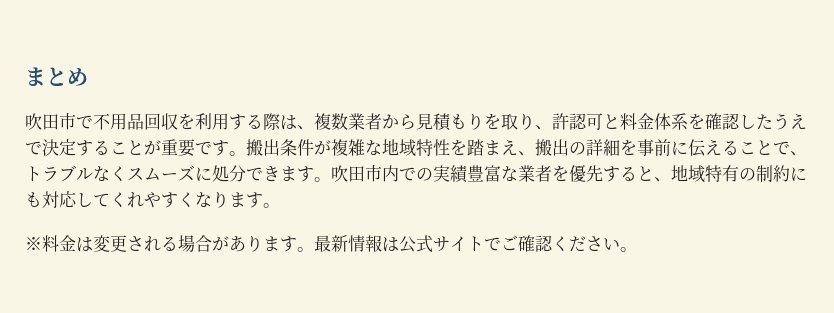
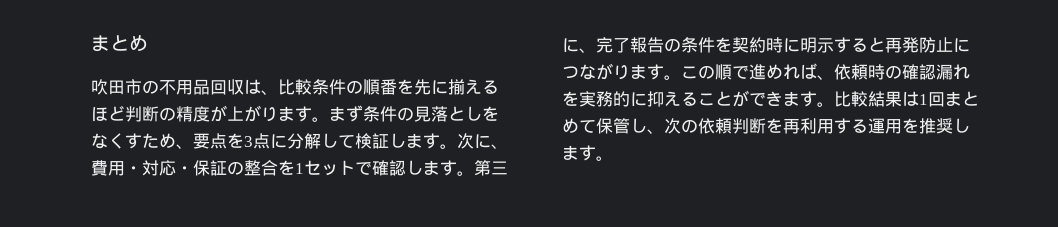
[76,115,93,129] で -> [142,80,159,94] の
[178,113,807,131] [25,139,807,157] [25,165,807,183] [25,191,280,208] [25,235,620,253] を利用する際は、複数業者から見積もりを取り、許認可と料金体系を確認したうえで決定することが重要です。搬出条件が複雑な地域特性を踏まえ、搬出の詳細を事前に伝えることで、トラブルなくスムーズに処分できます。吹田市内での実績豊富な業者を優先すると、地域特有の制約にも対応してくれやすくなります。 // ※料金は変更される場合があります。最新情報は公式サイトでご確認ください -> [244,79,499,95] [91,105,499,122] [91,133,508,149] [91,160,508,176] [562,37,970,53] [562,63,970,80] [562,90,979,107] [562,118,970,134] [562,145,596,161] は、比較条件の順番を先に揃えるほど判断の精度が上がります。まず条件の見落としをなくすため、要点を3点に分解して検証します。次に、費用・対応・保証の整合を1セットで確認します。第三に、完了報告の条件を契約時に明示すると再発防止につながります。この順で進めれば、依頼時の確認漏れを実務的に抑えることができます。比較結果は1回まとめて保管し、次の依頼判断を再利用する運用を推奨します

